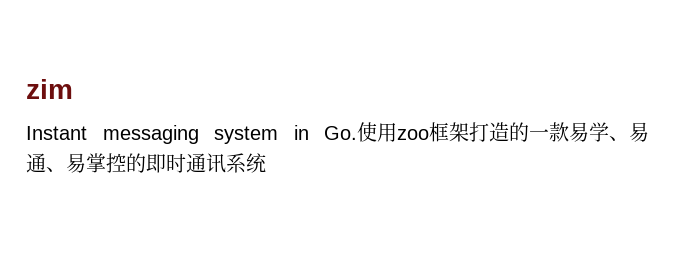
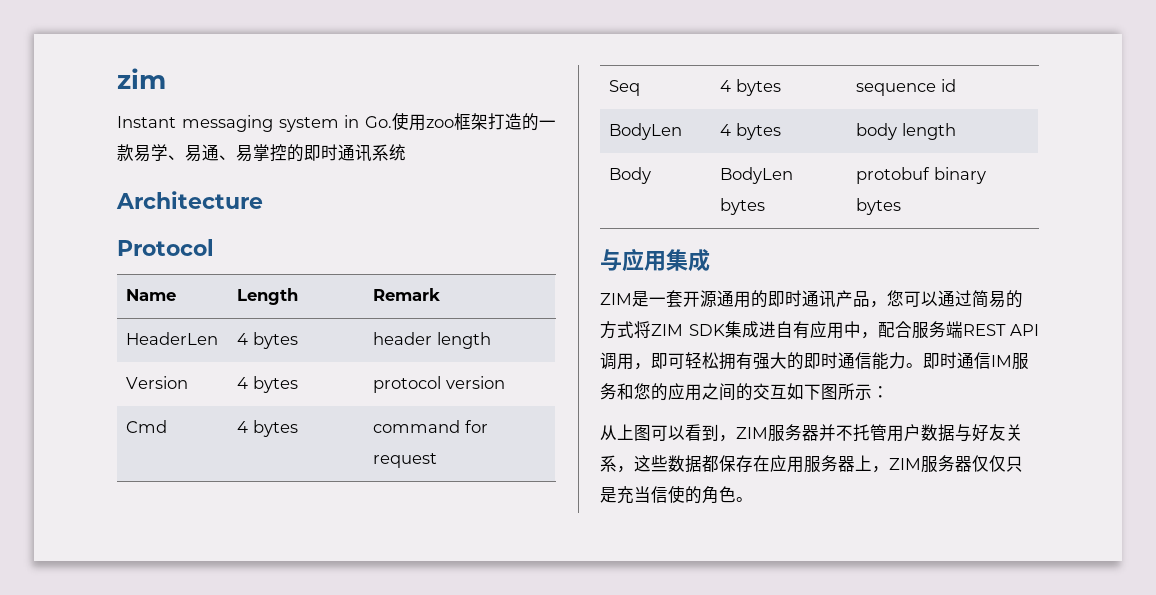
(266, 163) none -> [116,191,263,209] [117,239,214,256] [126,289,177,301] [237,288,299,305] [373,288,441,301] [126,332,219,345] [237,332,298,349] [373,332,491,349] [126,376,189,389] [237,376,298,393] [373,376,505,393] [126,420,168,433] [237,420,298,437] [373,420,488,433] [373,453,438,468] [609,80,641,96] [720,79,781,96] [856,79,956,96] [609,123,683,140] [720,123,781,140] [856,123,956,140] [609,167,652,184] [720,167,794,184] [720,198,766,215] [856,167,986,184] [856,198,902,215] [600,248,710,272] [600,290,1023,308] [600,321,1039,339] [600,352,1029,370] [600,383,889,401] [600,424,1023,442] [600,455,1023,473] [600,486,753,504] // Architecture // Protocol // Name | Length | Remark // HeaderLen | 4 bytes | header length // Version | 4 bytes | protocol version // Cmd | 4 bytes | command for request // Seq | 4 bytes | sequence id // BodyLen | 4 bytes | body length // Body | BodyLen bytes | protobuf binary bytes // 与应用集成 // ZIM是一套开源通用的即时通讯产品，您可以通过简易的方式将ZIM SDK集成进自有应用中，配合服务端REST API调用，即可轻松拥有强大的即时通信能力。即时通信IM服务和您的应用之间的交互如下图所示： // 从上图可以看到，ZIM服务器并不托管用户数据与好友关系，这些数据都保存在应用服务器上，ZIM服务器仅仅只是充当信使的角色。

